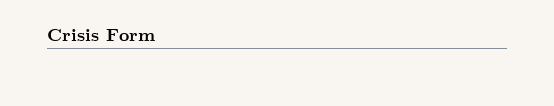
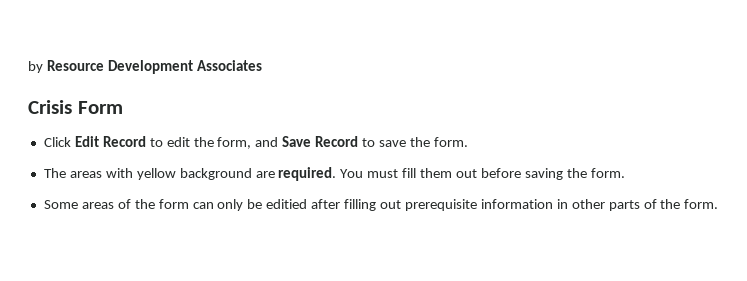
[47,29,155,41] Crisis Form -> [28,60,262,74] [28,100,123,114] [43,136,468,149] [43,167,625,181] [43,199,719,211] by Resource Development Associates // Crisis Form // Click Edit Record to edit the form, and Save Record to save the form. // The areas with yellow background are required. You must fill them out before saving the form. // Some areas of the form can only be editied after filling out prerequisite information in other parts of the form.

